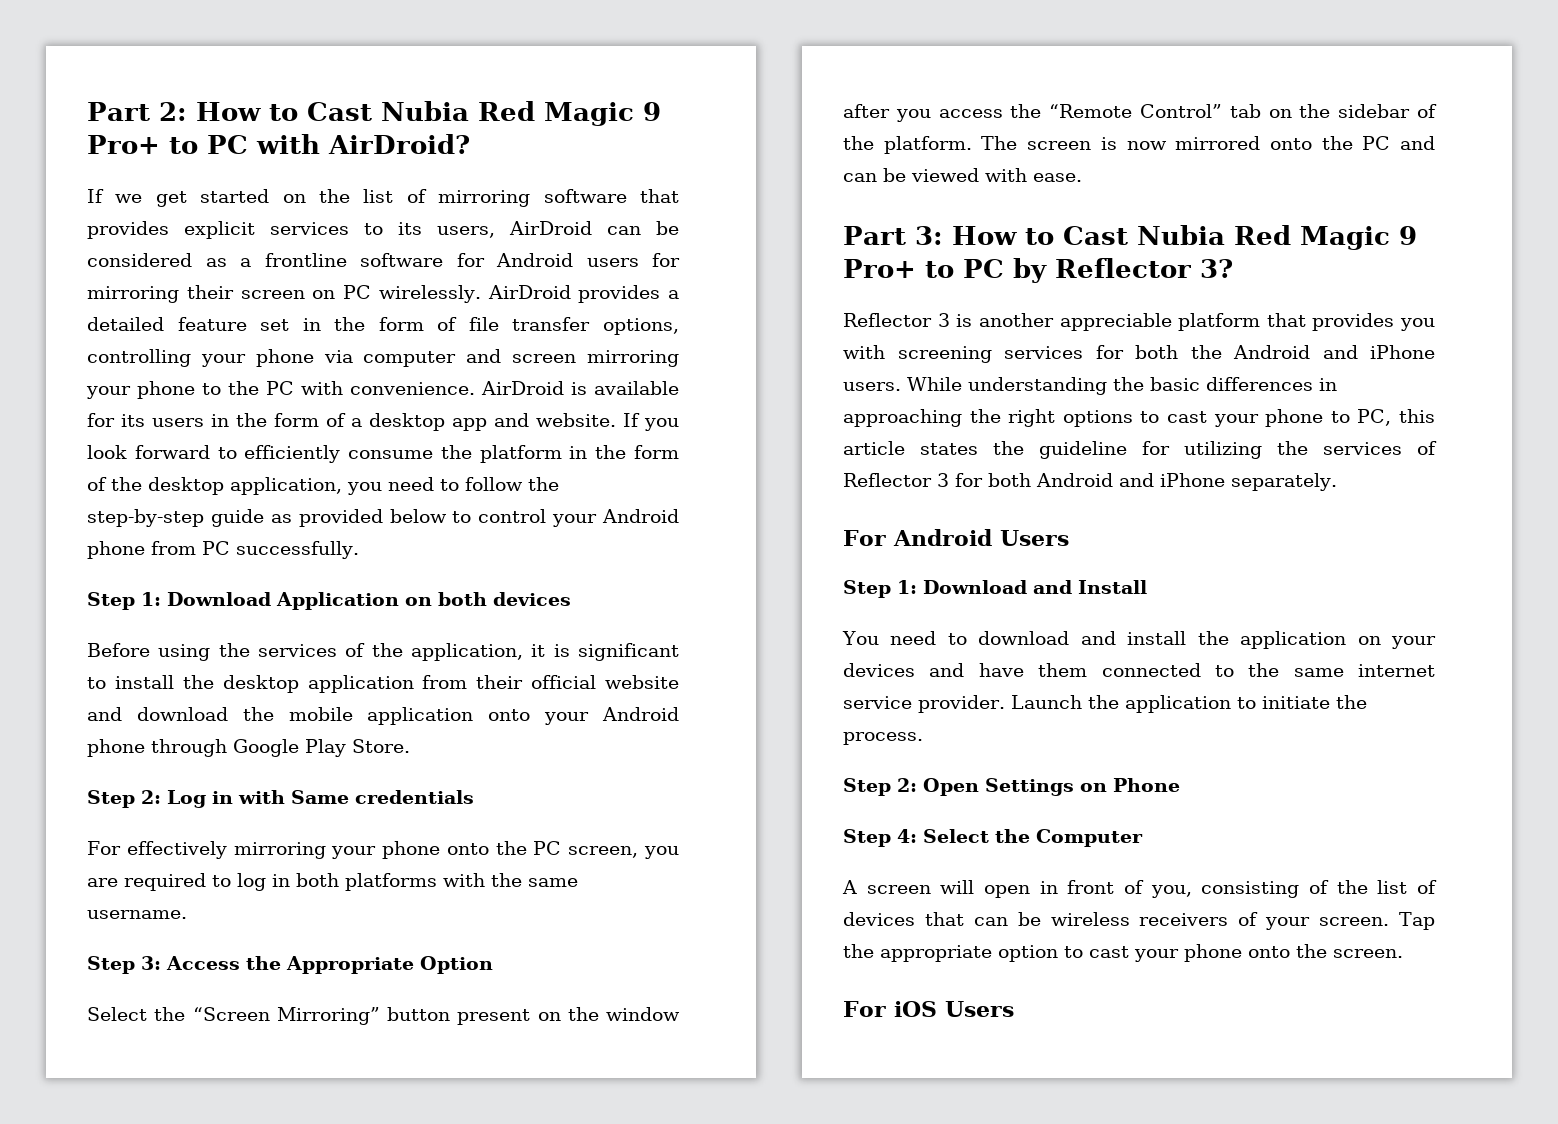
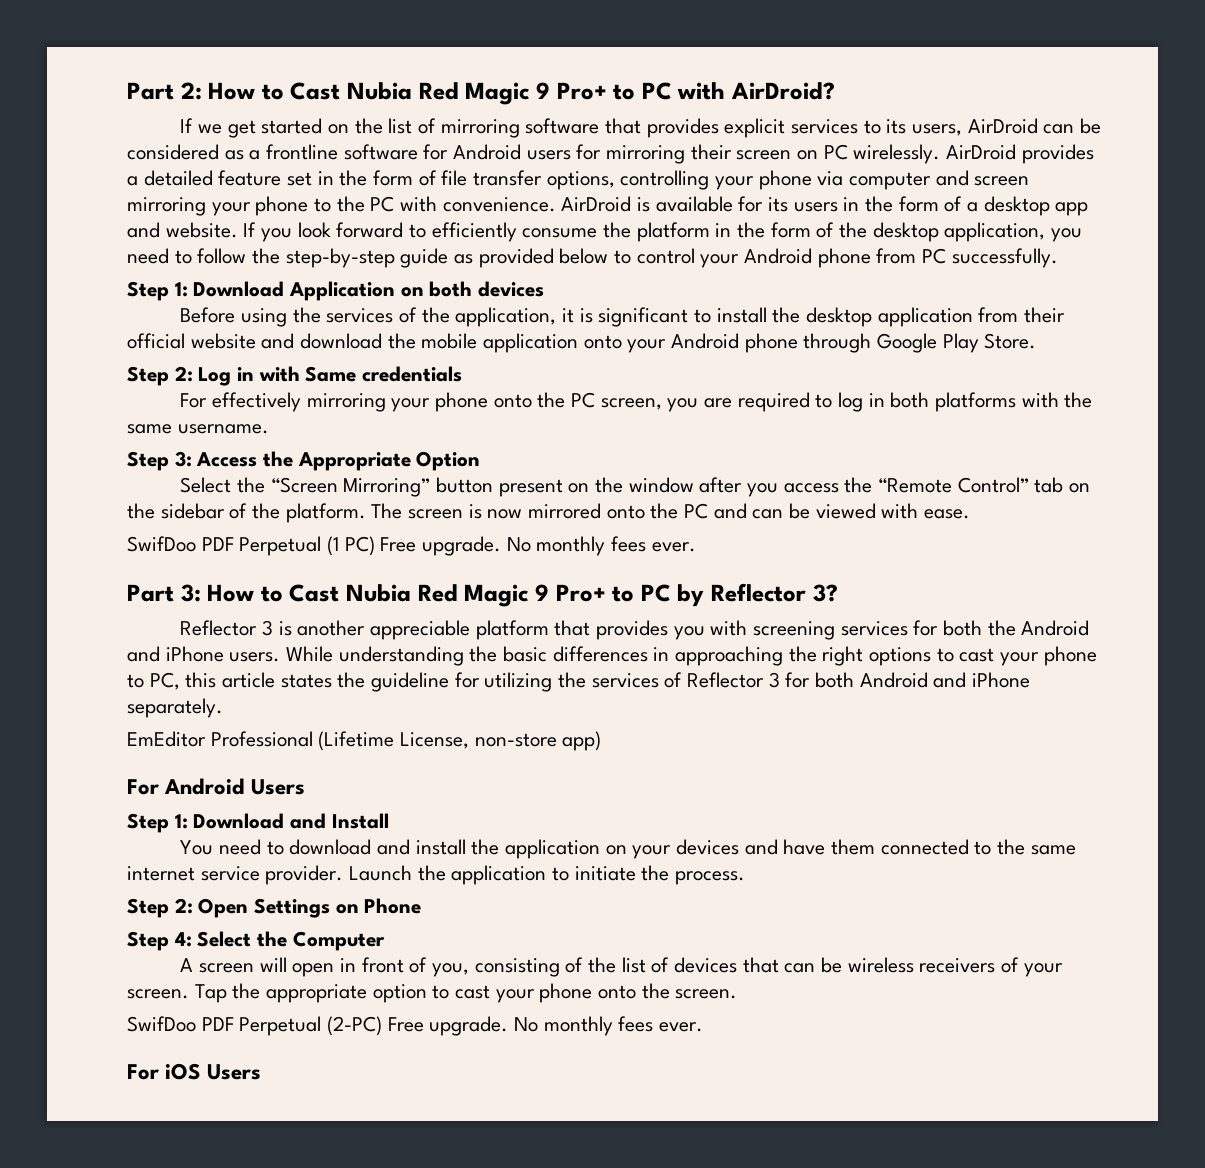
(1082, 177) none -> [127,536,696,556] // SwifDoo PDF Perpetual (1 PC) Free upgrade. No monthly fees ever.
(1337, 482) none -> [127,731,602,751] // EmEditor Professional (Lifetime License, non-store app)
(1403, 953) none -> [127,1016,704,1036] // SwifDoo PDF Perpetual (2-PC) Free upgrade. No monthly fees ever.

